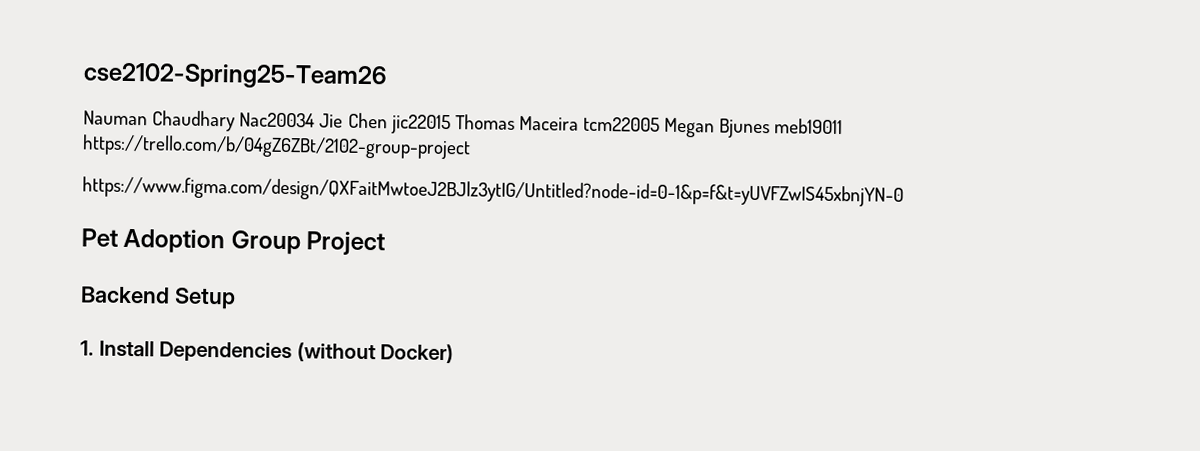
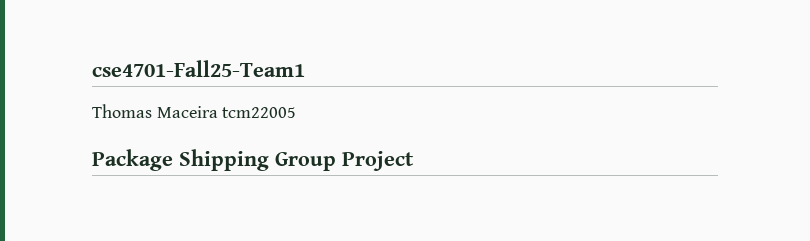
[83,62,388,90] [83,110,844,139] [82,134,471,160] [82,176,904,207] [81,228,386,256] [80,286,236,310] [80,340,455,364] cse2102-Spring25-Team26 // Nauman Chaudhary Nac20034 Jie Chen jic22015 Thomas Maceira tcm22005 Megan Bjunes meb19011 https://trello.com/b/04gZ6ZBt/2102-group-project // https://www.figma.com/design/QXFaitMwtoeJ2BJlz3ytIG/Untitled?node-id=0-1&p=f&t=yUVFZwIS45xbnjYN-0 // Pet Adoption Group Project // Backend Setup // 1. Install Dependencies (without Docker) -> [92,60,305,77] [92,104,297,118] [92,149,414,171] cse4701-Fall25-Team1 // Thomas Maceira tcm22005 // Package Shipping Group Project

